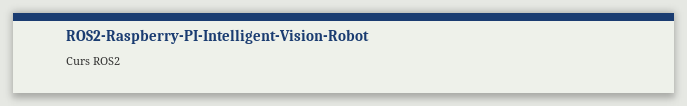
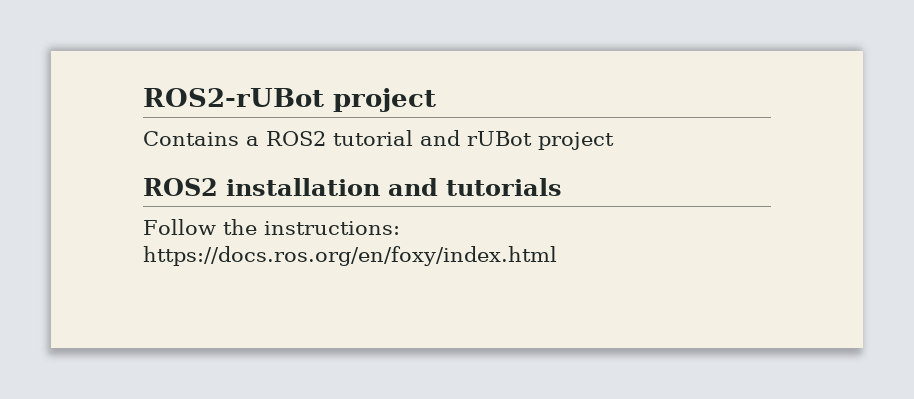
[66,29,369,44] [66,57,120,65] ROS2-Raspberry-PI-Intelligent-Vision-Robot // Curs ROS2 -> [143,88,436,112] [143,130,614,150] [143,178,562,196] [143,219,400,235] [143,246,557,266] ROS2-rUBot project // Contains a ROS2 tutorial and rUBot project // ROS2 installation and tutorials // Follow the instructions: https://docs.ros.org/en/foxy/index.html

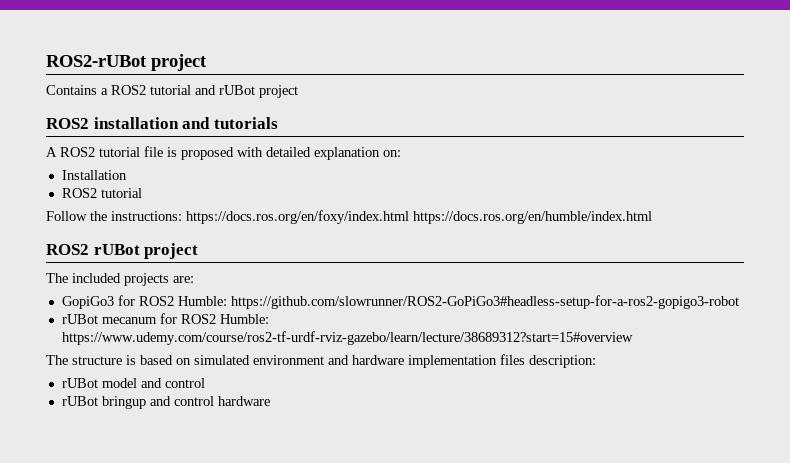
[143,219,400,235] [143,246,557,266] Follow the instructions: https://docs.ros.org/en/foxy/index.html -> [46,146,401,160] [61,170,127,180] [61,188,142,198] [46,210,652,224] [46,243,199,259] [46,273,194,286] [61,295,739,309] [61,313,269,324] [61,331,633,345] [46,354,596,368] [61,378,205,388] [61,396,270,409] A ROS2 tutorial file is proposed with detailed explanation on: // Installation // ROS2 tutorial // Follow the instructions: https://docs.ros.org/en/foxy/index.html https://docs.ros.org/en/humble/index.html // ROS2 rUBot project // The included projects are: // GopiGo3 for ROS2 Humble: https://github.com/slowrunner/ROS2-GoPiGo3#headless-setup-for-a-ros2-gopigo3-robot // rUBot mecanum for ROS2 Humble: https://www.udemy.com/course/ros2-tf-urdf-rviz-gazebo/learn/lecture/38689312?start=15#overview // The structure is based on simulated environment and hardware implementation files description: // rUBot model and control // rUBot bringup and control hardware

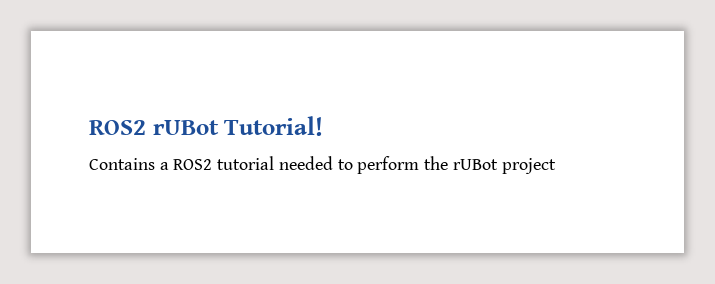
[46,54,207,71] ROS2-rUBot project -> [89,116,324,136] ROS2 rUBot Tutorial!
[195,85,298,98] [46,117,278,129] [46,146,401,160] [61,170,127,180] [61,188,142,198] [46,210,652,224] [46,243,199,259] [46,273,194,286] [61,295,739,309] [61,313,269,324] [61,331,633,345] [46,354,596,368] [61,378,205,388] [61,396,270,409] and rUBot project // ROS2 installation and tutorials // A ROS2 tutorial file is proposed with detailed explanation on: // Installation // ROS2 tutorial // Follow the instructions: https://docs.ros.org/en/foxy/index.html https://docs.ros.org/en/humble/index.html // ROS2 rUBot project // The included projects are: // GopiGo3 for ROS2 Humble: https://github.com/slowrunner/ROS2-GoPiGo3#headless-setup-for-a-ros2-gopigo3-robot // rUBot mecanum for ROS2 Humble: https://www.udemy.com/course/ros2-tf-urdf-rviz-gazebo/learn/lecture/38689312?start=15#overview // The structure is based on simulated environment and hardware implementation files description: // rUBot model and control // rUBot bringup and control hardware -> [278,156,556,174] needed to perform the rUBot project

